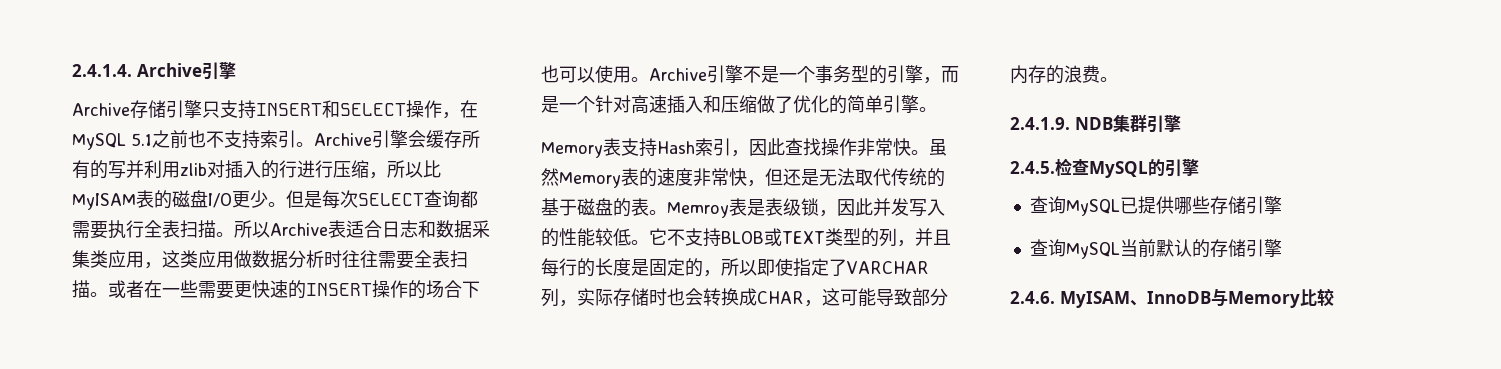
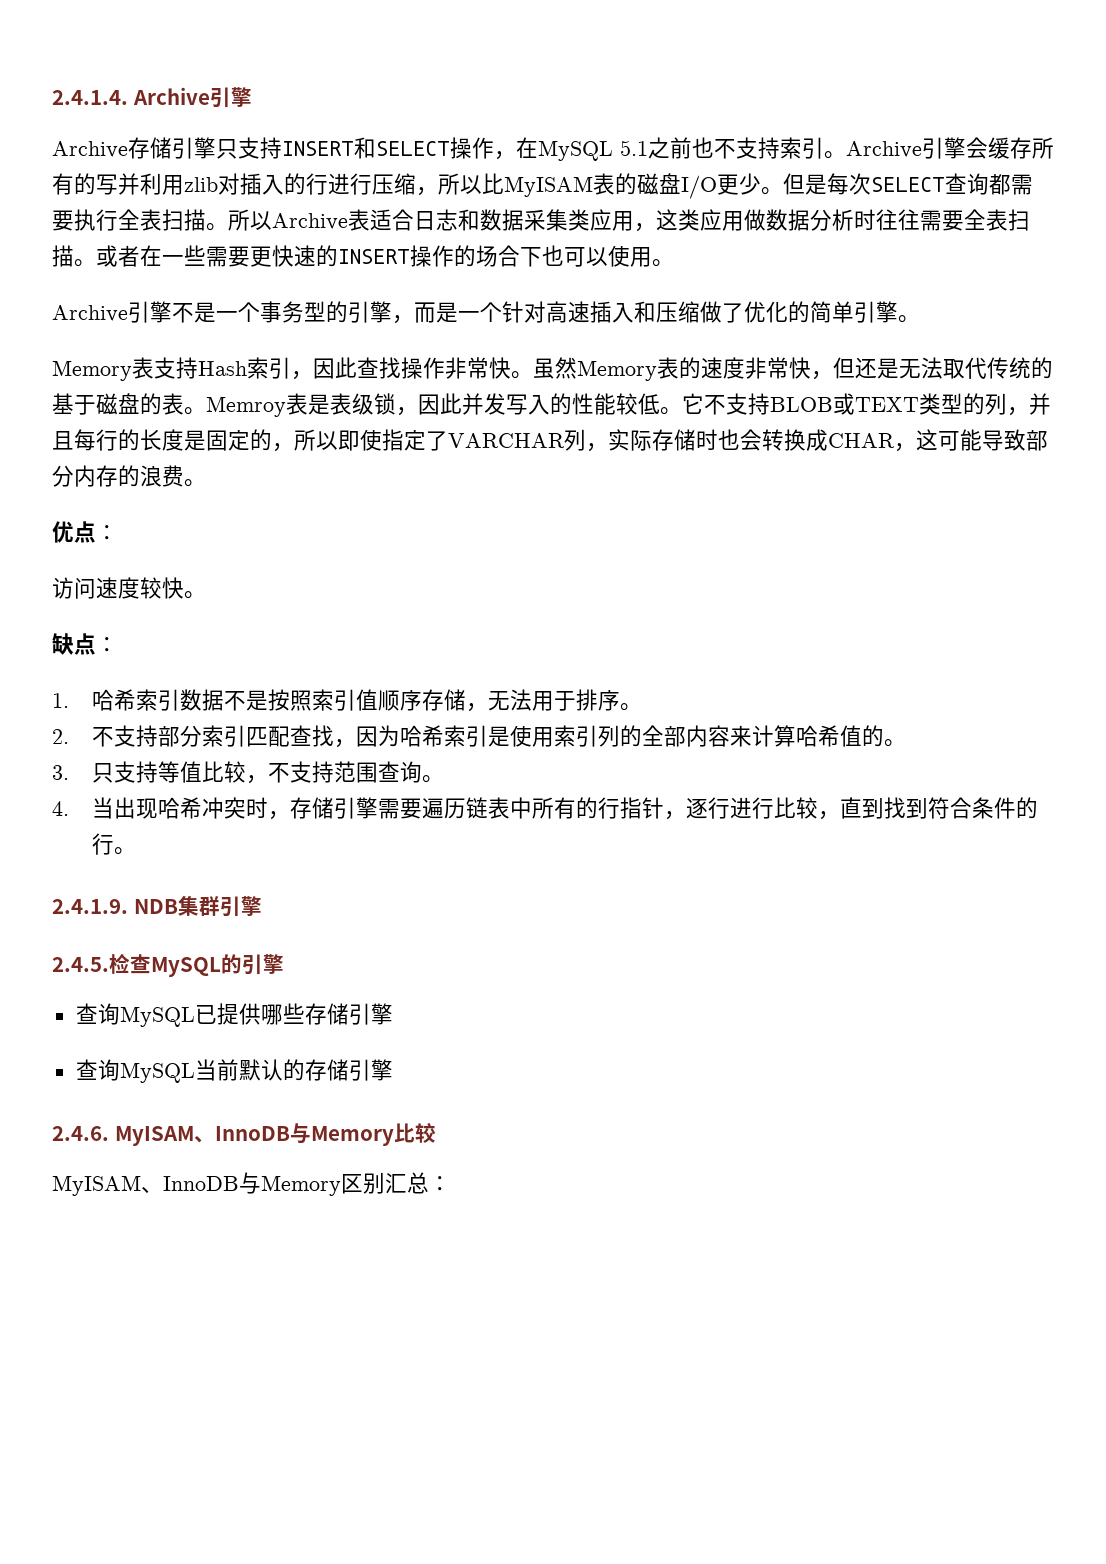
(649, 79) none -> (674, 263) //
(1118, 79) none -> [52,521,118,543] [52,577,206,599] [52,633,118,655] [52,689,642,712] [52,725,906,748] [52,761,444,784] [52,797,1038,820] [91,833,136,855] // 优点： // 访问速度较快。 // 缺点： // 1.哈希索引数据不是按照索引值顺序存储，无法用于排序。 // 2.不支持部分索引匹配查找，因为哈希索引是使用索引列的全部内容来计算哈希值的。 // 3.只支持等值比较，不支持范围查询。 // 4.当出现哈希冲突时，存储引擎需要遍历链表中所有的行指针，逐行进行比较，直到找到符合条件的行。
(1334, 297) none -> [52,1172,451,1196] // MyISAM、InnoDB与Memory区别汇总：

